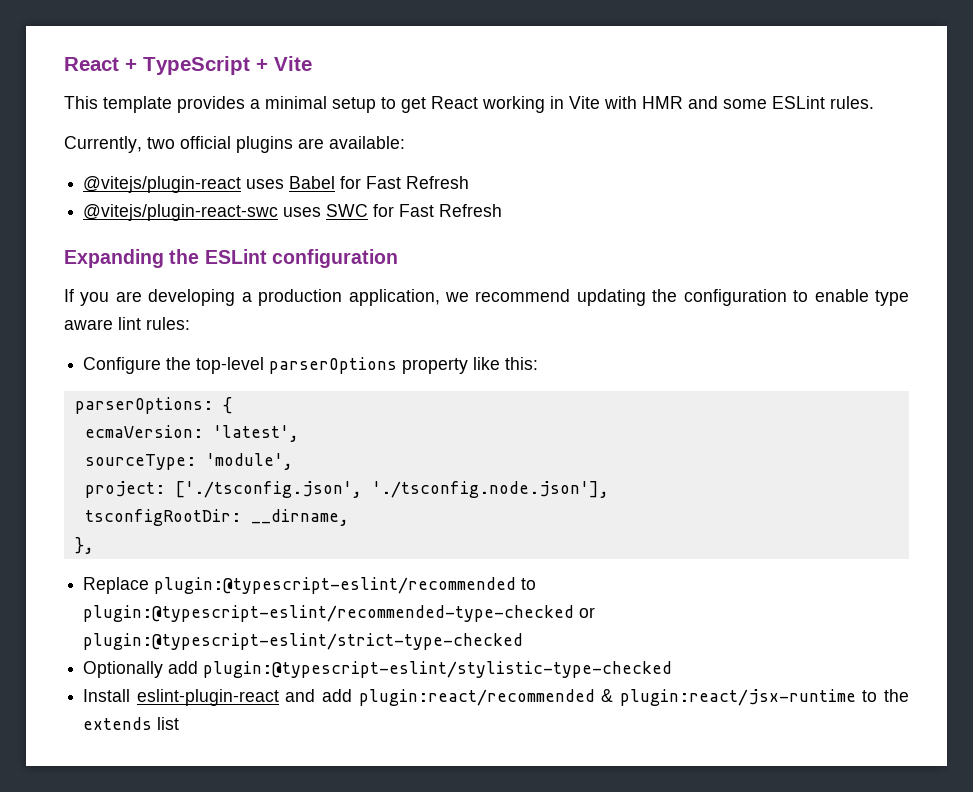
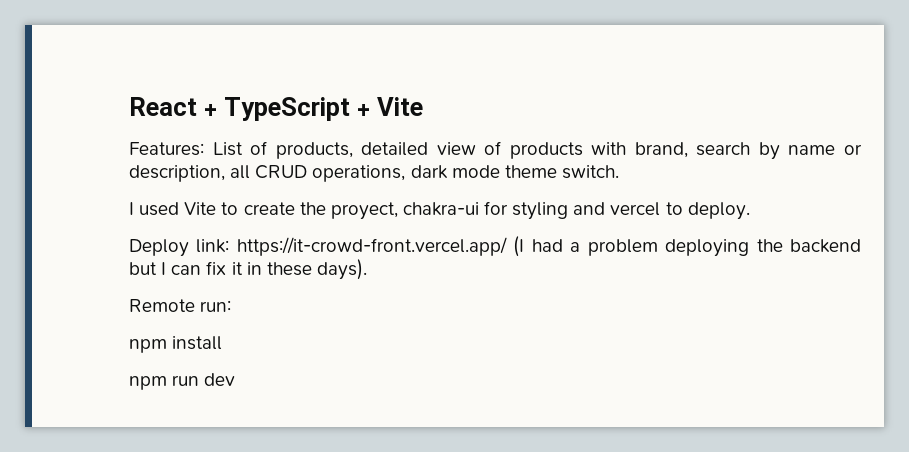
[64,96,874,113] [64,136,405,153] [83,176,470,193] [83,204,503,221] [64,249,398,268] [64,289,910,306] [64,317,190,330] [83,357,539,374] [74,397,232,414] [84,425,299,442] [84,453,293,470] [84,481,609,498] [84,509,349,526] [74,537,94,554] [83,577,537,594] [83,605,596,622] [83,633,524,650] [83,661,673,678] [83,689,909,706] [83,717,180,730] This template provides a minimal setup to get React working in Vite with HMR and some ESLint rules. // Currently, two official plugins are available: // @vitejs/plugin-react uses Babel for Fast Refresh // @vitejs/plugin-react-swc uses SWC for Fast Refresh // Expanding the ESLint configuration // If you are developing a production application, we recommend updating the configuration to enable type aware lint rules: // Configure the top-level parserOptions property like this: // parserOptions: { // ecmaVersion: 'latest', // sourceType: 'module', // project: ['./tsconfig.json', './tsconfig.node.json'], // tsconfigRootDir: __dirname, // }, // Replace plugin:@typescript-eslint/recommended to plugin:@typescript-eslint/recommended-type-checked or plugin:@typescript-eslint/strict-type-checked // Optionally add plugin:@typescript-eslint/stylistic-type-checked // Install eslint-plugin-react and add plugin:react/recommended & plugin:react/jsx-runtime to the extends list -> [129,141,863,160] [129,165,619,182] [129,201,750,220] [129,236,862,257] [129,259,367,280] [129,299,232,312] [129,336,223,353] [129,373,236,390] Features: List of products, detailed view of products with brand, search by name or description, all CRUD operations, dark mode theme switch. // I used Vite to create the proyect, chakra-ui for styling and vercel to deploy. // Deploy link: https://it-crowd-front.vercel.app/ (I had a problem deploying the backend but I can fix it in these days). // Remote run: // npm install // npm run dev

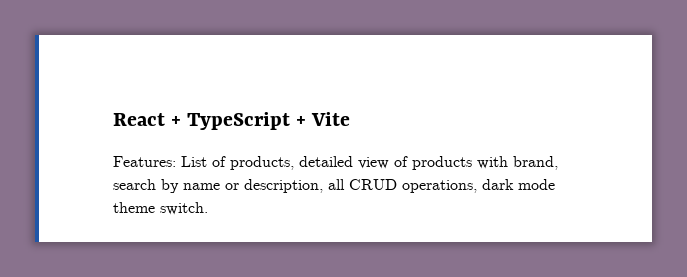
[129,201,750,220] [129,236,862,257] [129,259,367,280] [129,299,232,312] [129,336,223,353] [129,373,236,390] // I used Vite to create the proyect, chakra-ui for styling and vercel to deploy. // Deploy link: https://it-crowd-front.vercel.app/ (I had a problem deploying the backend but I can fix it in these days). // Remote run: // npm install // npm run dev -> (208, 208) none

